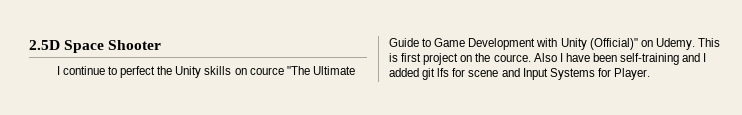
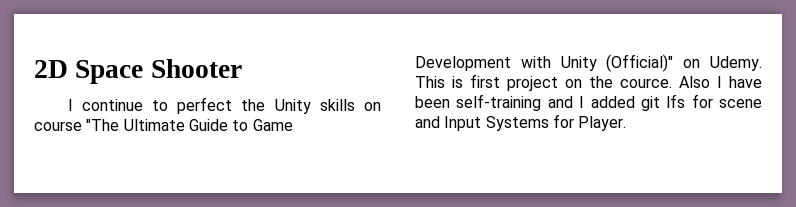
[29,40,60,50] 2.5D -> [34,60,68,78] 2D
[249,67,284,75] cource -> [34,121,82,131] course

